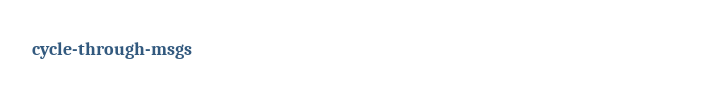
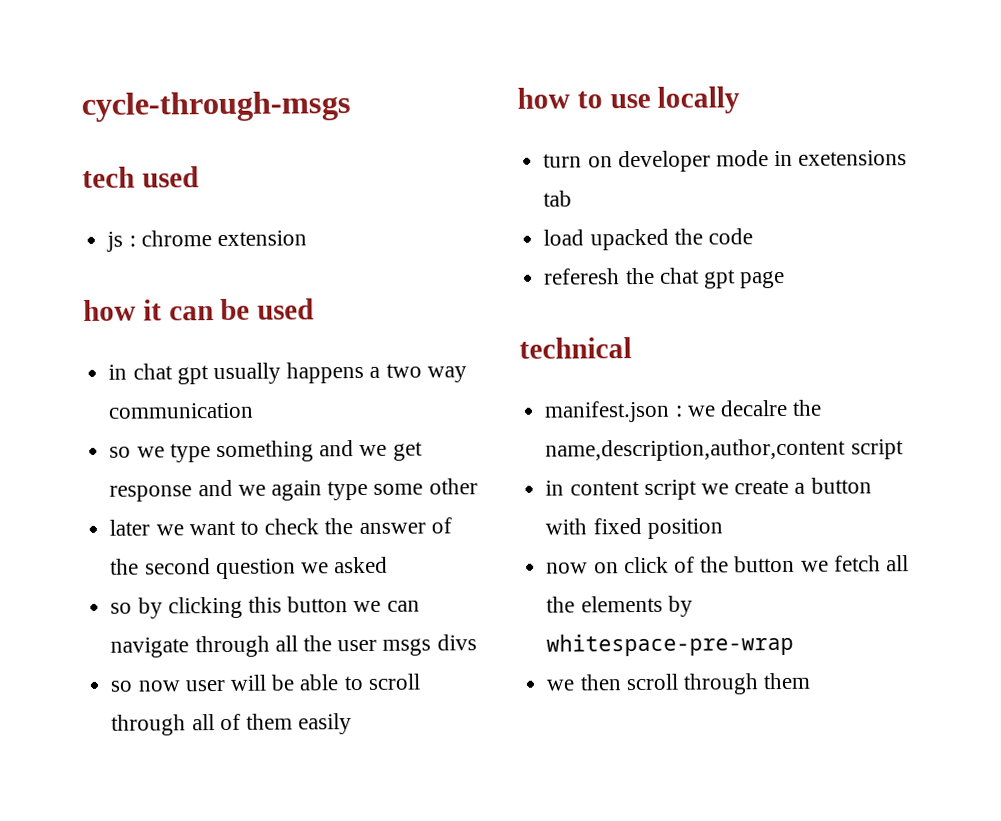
(192, 50) none -> [82,166,199,188] [106,230,307,252] [83,298,315,321] [108,361,467,385] [108,402,255,419] [109,440,423,463] [109,478,478,502] [109,517,452,536] [110,556,389,580] [110,596,420,619] [110,634,477,658] [110,673,420,692] [111,713,353,736] [517,86,741,114] [543,150,908,173] [543,190,573,207] [543,228,753,251] [543,267,786,289] [519,337,632,359] [544,399,823,423] [545,438,904,462] [545,477,872,500] [545,517,723,539] [546,555,909,574] [546,595,693,617] [546,632,795,657] [546,672,811,695] // tech used // js : chrome extension // how it can be used // in chat gpt usually happens a two way communication // so we type something and we get response and we again type some other // later we want to check the answer of the second question we asked // so by clicking this button we can navigate through all the user msgs divs // so now user will be able to scroll through all of them easily // how to use locally // turn on developer mode in exetensions tab // load upacked the code // referesh the chat gpt page // technical // manifest.json : we decalre the name,description,author,content script // in content script we create a button with fixed position // now on click of the button we fetch all the elements by whitespace-pre-wrap // we then scroll through them

